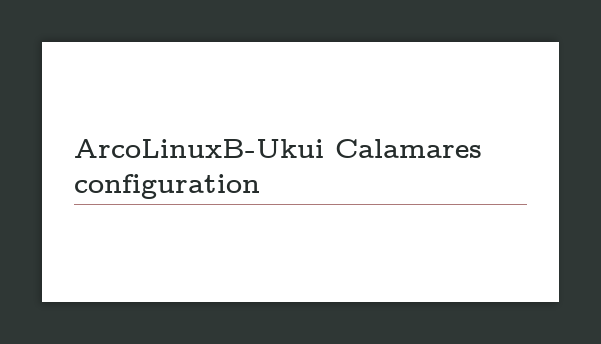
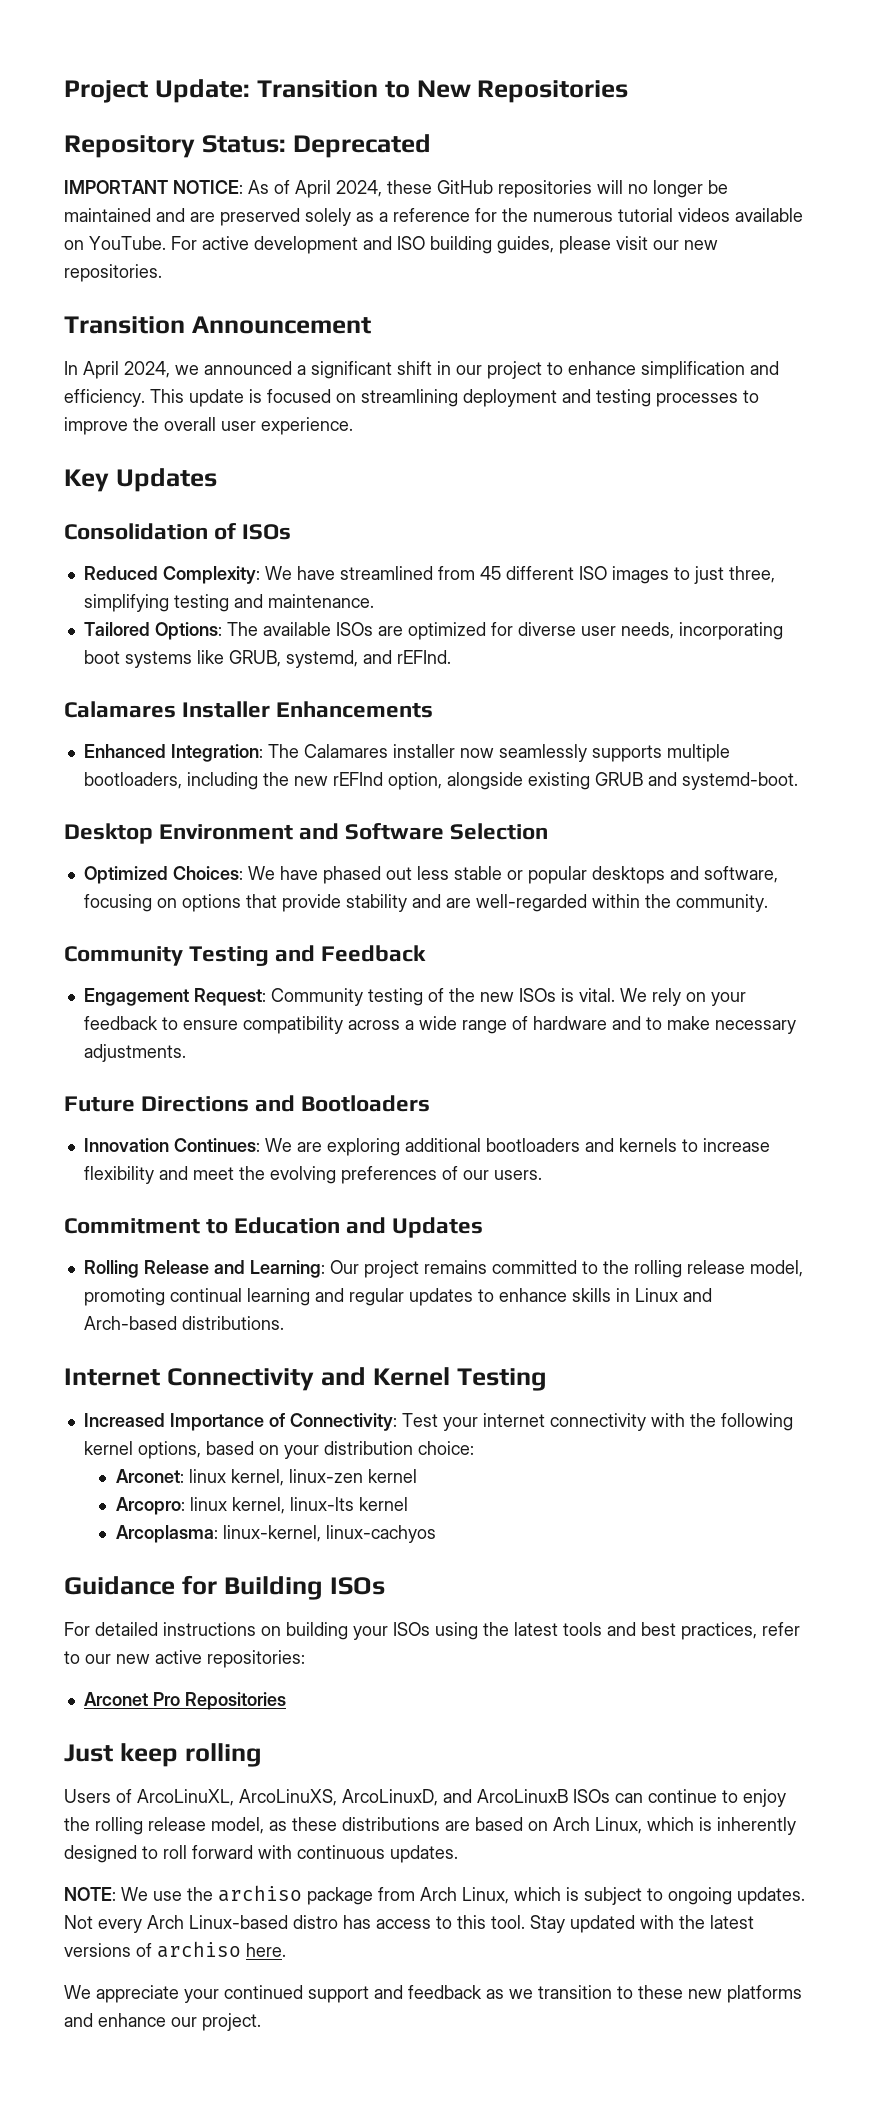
[74,139,482,158] [74,174,260,199] ArcoLinuxB-Ukui Calamares configuration -> [64,79,629,103] [64,134,431,158] [64,180,728,198] [64,208,803,226] [64,236,718,254] [64,264,162,282] [64,316,371,334] [64,361,779,379] [64,389,759,407] [64,417,353,435] [64,468,217,492] [64,523,292,540] [83,566,775,584] [83,594,374,612] [83,622,783,640] [83,650,451,668] [64,701,434,718] [83,744,730,762] [83,772,798,790] [64,823,549,844] [83,866,778,884] [83,894,768,912] [64,945,427,966] [83,988,746,1006] [83,1016,796,1034] [83,1044,186,1062] [64,1095,431,1112] [83,1138,770,1156] [83,1166,542,1184] [64,1217,484,1238] [83,1260,803,1278] [83,1288,712,1306] [83,1316,284,1330] [64,1367,547,1391] [83,1413,793,1431] [83,1441,474,1459] [115,1469,417,1486] [115,1497,408,1515] [115,1525,436,1543] [64,1575,385,1600] [64,1622,800,1640] [64,1650,305,1668] [83,1692,286,1710] [64,1743,262,1767] [64,1789,786,1807] [64,1817,796,1835] [64,1845,458,1863] [64,1885,805,1905] [64,1915,754,1933] [64,1941,286,1958] [64,1985,802,2003] [64,2013,261,2031] Project Update: Transition to New Repositories // Repository Status: Deprecated // IMPORTANT NOTICE: As of April 2024, these GitHub repositories will no longer be maintained and are preserved solely as a reference for the numerous tutorial videos available on YouTube. For active development and ISO building guides, please visit our new repositories. // Transition Announcement // In April 2024, we announced a significant shift in our project to enhance simplification and efficiency. This update is focused on streamlining deployment and testing processes to improve the overall user experience. // Key Updates // Consolidation of ISOs // Reduced Complexity: We have streamlined from 45 different ISO images to just three, simplifying testing and maintenance. // Tailored Options: The available ISOs are optimized for diverse user needs, incorporating boot systems like GRUB, systemd, and rEFInd. // Calamares Installer Enhancements // Enhanced Integration: The Calamares installer now seamlessly supports multiple bootloaders, including the new rEFInd option, alongside existing GRUB and systemd-boot. // Desktop Environment and Software Selection // Optimized Choices: We have phased out less stable or popular desktops and software, focusing on options that provide stability and are well-regarded within the community. // Community Testing and Feedback // Engagement Request: Community testing of the new ISOs is vital. We rely on your feedback to ensure compatibility across a wide range of hardware and to make necessary adjustments. // Future Directions and Bootloaders // Innovation Continues: We are exploring additional bootloaders and kernels to increase flexibility and meet the evolving preferences of our users. // Commitment to Education and Updates // Rolling Release and Learning: Our project remains committed to the rolling release model, promoting continual learning and regular updates to enhance skills in Linux and Arch-based distributions. // Internet Connectivity and Kernel Testing // Increased Importance of Connectivity: Test your internet connectivity with the following kernel options, based on your distribution choice: // Arconet: linux kernel, linux-zen kernel // Arcopro: linux kernel, linux-lts kernel // Arcoplasma: linux-kernel, linux-cachyos // Guidance for Building ISOs // For detailed instructions on building your ISOs using the latest tools and best practices, refer to our new active repositories: // Arconet Pro Repositories // Just keep rolling // Users of ArcoLinuXL, ArcoLinuXS, ArcoLinuxD, and ArcoLinuxB ISOs can continue to enjoy the rolling release model, as these distributions are based on Arch Linux, which is inherently designed to roll forward with continuous updates. // NOTE: We use the archiso package from Arch Linux, which is subject to ongoing updates. Not every Arch Linux-based distro has access to this tool. Stay updated with the latest versions of archiso here. // We appreciate your continued support and feedback as we transition to these new platforms and enhance our project.

